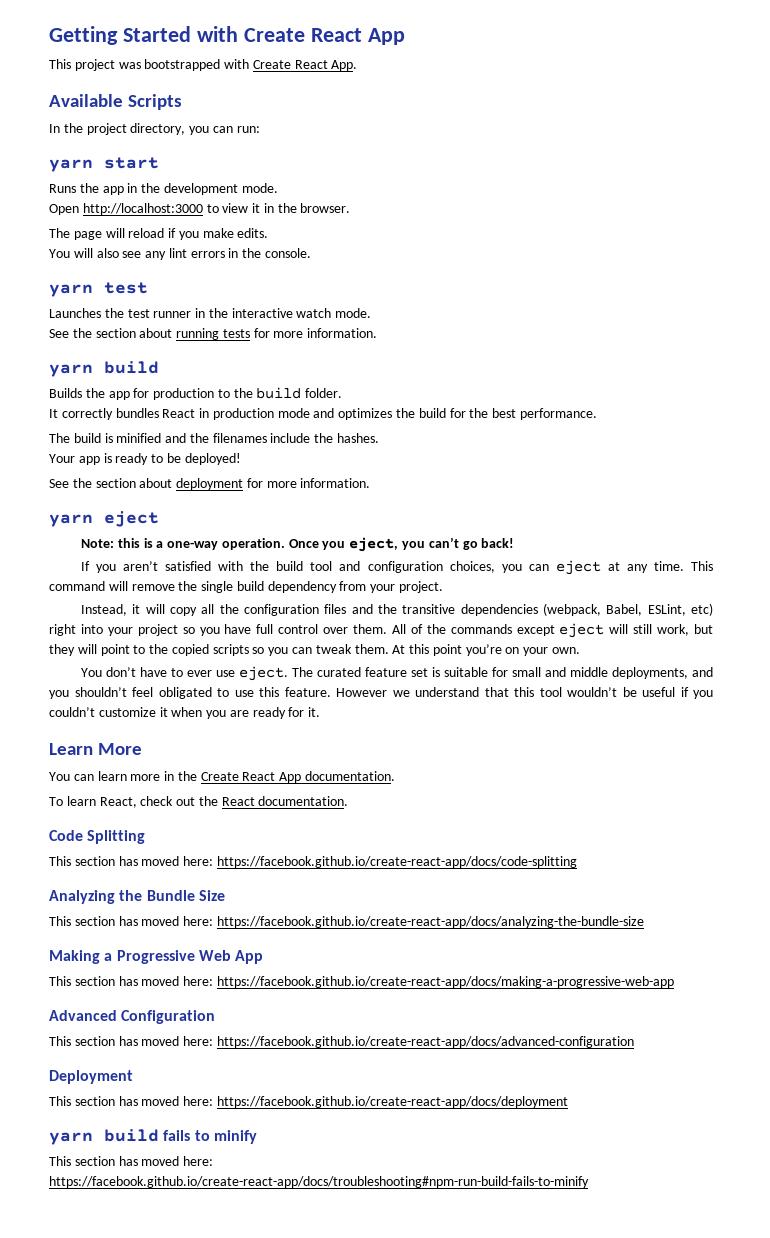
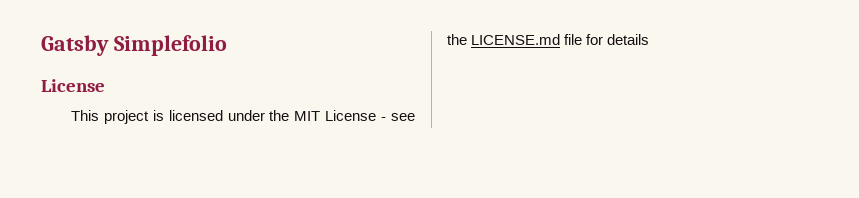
[49,26,405,45] [49,59,358,71] [49,94,183,110] [49,123,260,135] [49,157,159,172] [49,183,278,195] [49,203,351,215] [49,228,269,240] [49,248,312,260] [49,282,148,297] [49,308,372,318] [49,328,378,340] [49,361,159,377] [49,387,343,400] [49,408,597,420] [49,433,380,443] [49,453,241,465] [49,478,371,490] [49,511,159,527] [81,537,515,552] [81,560,714,575] [49,581,444,593] [81,603,714,616] [49,623,713,638] [49,644,581,656] [81,666,713,681] [49,687,713,699] [49,707,321,719] [49,743,143,755] [49,771,396,783] [49,796,349,808] [49,830,146,844] [49,856,577,868] [49,890,225,904] [49,916,644,928] [49,950,264,964] [49,976,674,988] [49,1010,216,1024] [49,1036,634,1048] [49,1070,133,1084] [49,1096,568,1108] [49,1129,257,1145] [49,1156,214,1166] [49,1176,589,1188] Getting Started with Create React App // This project was bootstrapped with Create React App. // Available Scripts // In the project directory, you can run: // yarn start // Runs the app in the development mode. // Open http://localhost:3000 to view it in the browser. // The page will reload if you make edits. // You will also see any lint errors in the console. // yarn test // Launches the test runner in the interactive watch mode. // See the section about running tests for more information. // yarn build // Builds the app for production to the build folder. // It correctly bundles React in production mode and optimizes the build for the best performance. // The build is minified and the filenames include the hashes. // Your app is ready to be deployed! // See the section about deployment for more information. // yarn eject // Note: this is a one-way operation. Once you eject, you can’t go back! // If you aren’t satisfied with the build tool and configuration choices, you can eject at any time. This command will remove the single build dependency from your project. // Instead, it will copy all the configuration files and the transitive dependencies (webpack, Babel, ESLint, etc) right into your project so you have full control over them. All of the commands except eject will still work, but they will point to the copied scripts so you can tweak them. At this point you’re on your own. // You don’t have to ever use eject. The curated feature set is suitable for small and middle deployments, and you shouldn’t feel obligated to use this feature. However we understand that this tool wouldn’t be useful if you couldn’t customize it when you are ready for it. // Learn More // You can learn more in the Create React App documentation. // To learn React, check out the React documentation. // Code Splitting // This section has moved here: https://facebook.github.io/create-react-app/docs/code-splitting // Analyzing the Bundle Size // This section has moved here: https://facebook.github.io/create-react-app/docs/analyzing-the-bundle-size // Making a Progressive Web App // This section has moved here: https://facebook.github.io/create-react-app/docs/making-a-progressive-web-app // Advanced Configuration // This section has moved here: https://facebook.github.io/create-react-app/docs/advanced-configuration // Deployment // This section has moved here: https://facebook.github.io/create-react-app/docs/deployment // yarn build fails to minify // This section has moved here: https://facebook.github.io/create-react-app/docs/troubleshooting#npm-run-build-fails-to-minify -> [41,35,227,56] [41,79,105,92] [71,110,415,124] [447,34,650,45] Gatsby Simplefolio // License // This project is licensed under the MIT License - see the LICENSE.md file for details

